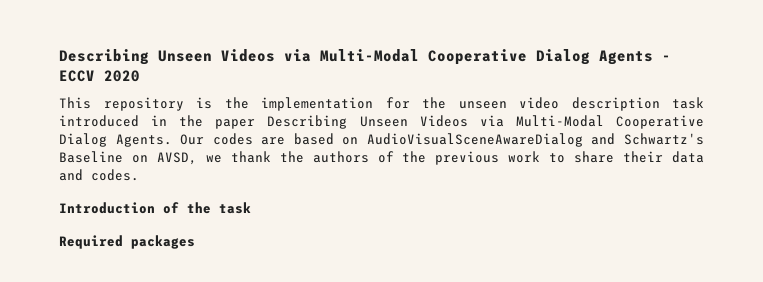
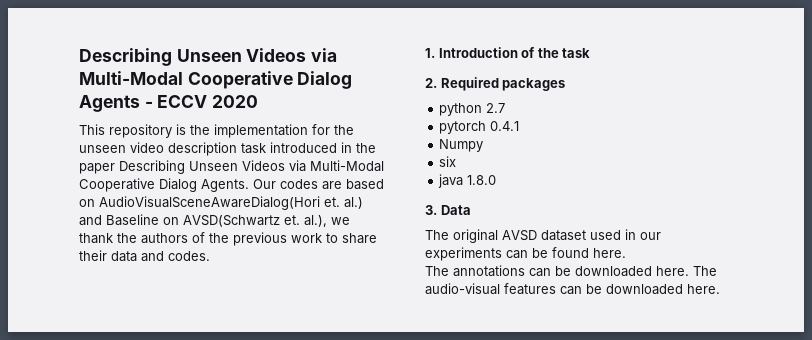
[366,133,704,147] [59,151,197,165] AudioVisualSceneAwareDialog and Schwartz's Baseline on AVSD, -> [99,196,363,210] [79,214,327,227] AudioVisualSceneAwareDialog(Hori et. al.) and Baseline on AVSD(Schwartz et. al.),
(139, 175) none -> [425,48,435,58] 1.
(251, 208) none -> [425,78,437,88] 2.
(195, 242) none -> [439,103,506,116] [439,121,520,134] [439,139,484,152] [439,156,457,167] [438,174,497,188] [425,205,471,215] [425,229,661,243] [425,247,626,261] [425,265,717,277] [425,283,720,295] // python 2.7 // pytorch 0.4.1 // Numpy // six // java 1.8.0 // 3. Data // The original AVSD dataset used in our experiments can be found here. // The annotations can be downloaded here. The audio-visual features can be downloaded here.

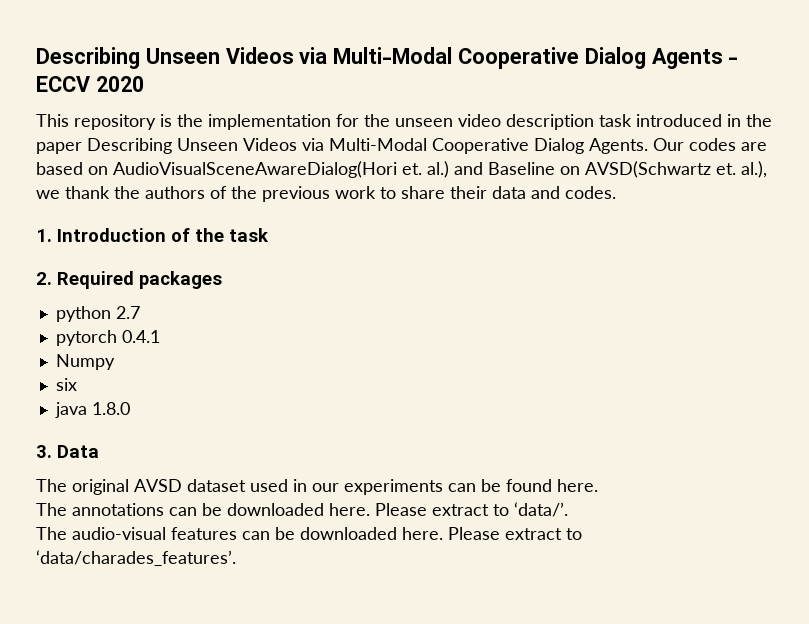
(689, 271) none -> [375,502,568,517] Please extract to ‘data/’. //
(720, 289) none -> [448,527,582,540] [36,550,236,566] Please extract to ‘data/charades_features’.

